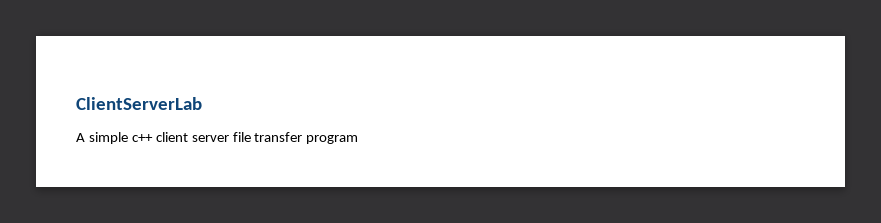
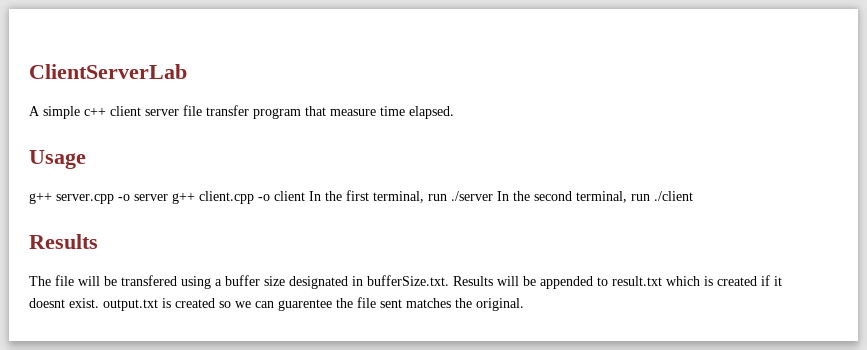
(359, 139) none -> [305,106,454,119] [29,150,86,169] [29,190,693,204] [29,234,98,249] [29,275,782,289] [29,297,524,311] that measure time elapsed. // Usage // g++ server.cpp -o server g++ client.cpp -o client In the first terminal, run ./server In the second terminal, run ./client // Results // The file will be transfered using a buffer size designated in bufferSize.txt. Results will be appended to result.txt which is created if it doesnt exist. output.txt is created so we can guarentee the file sent matches the original.

